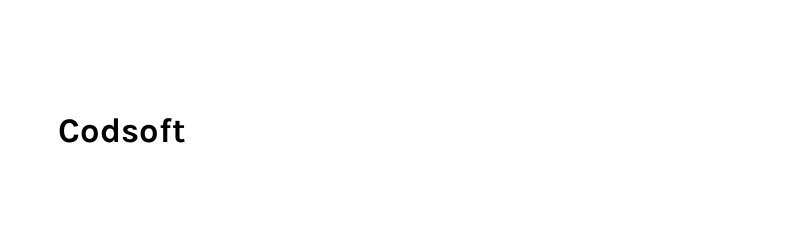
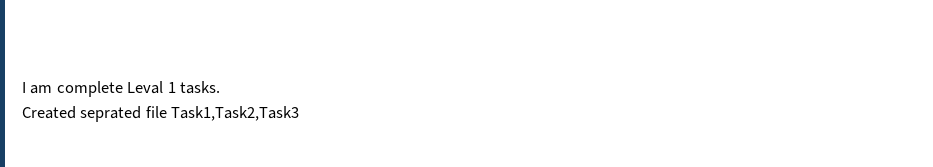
[58,118,186,143] Codsoft -> [22,81,221,97] [22,106,300,122] I am complete Leval 1 tasks. // Created seprated file Task1,Task2,Task3

